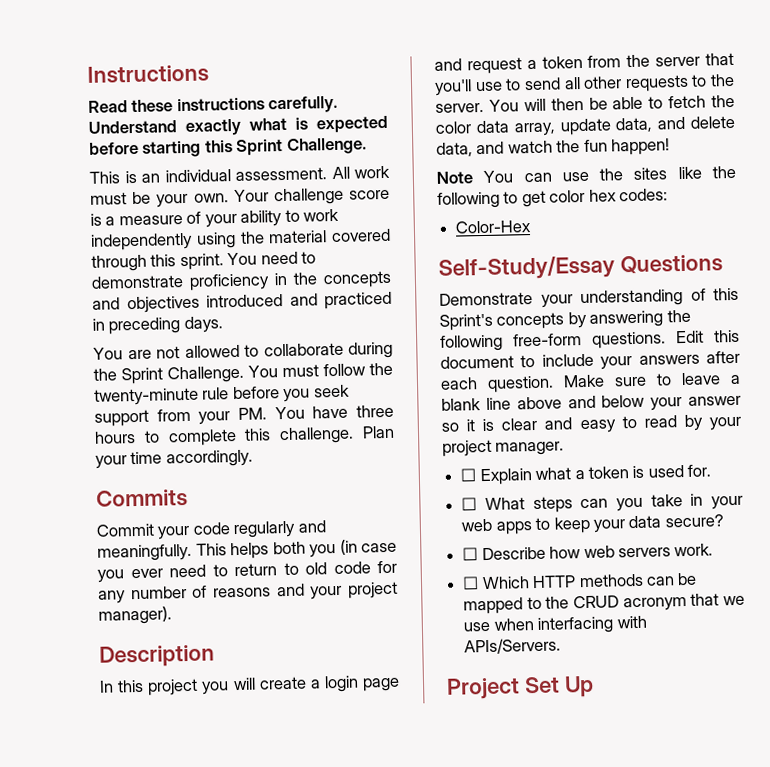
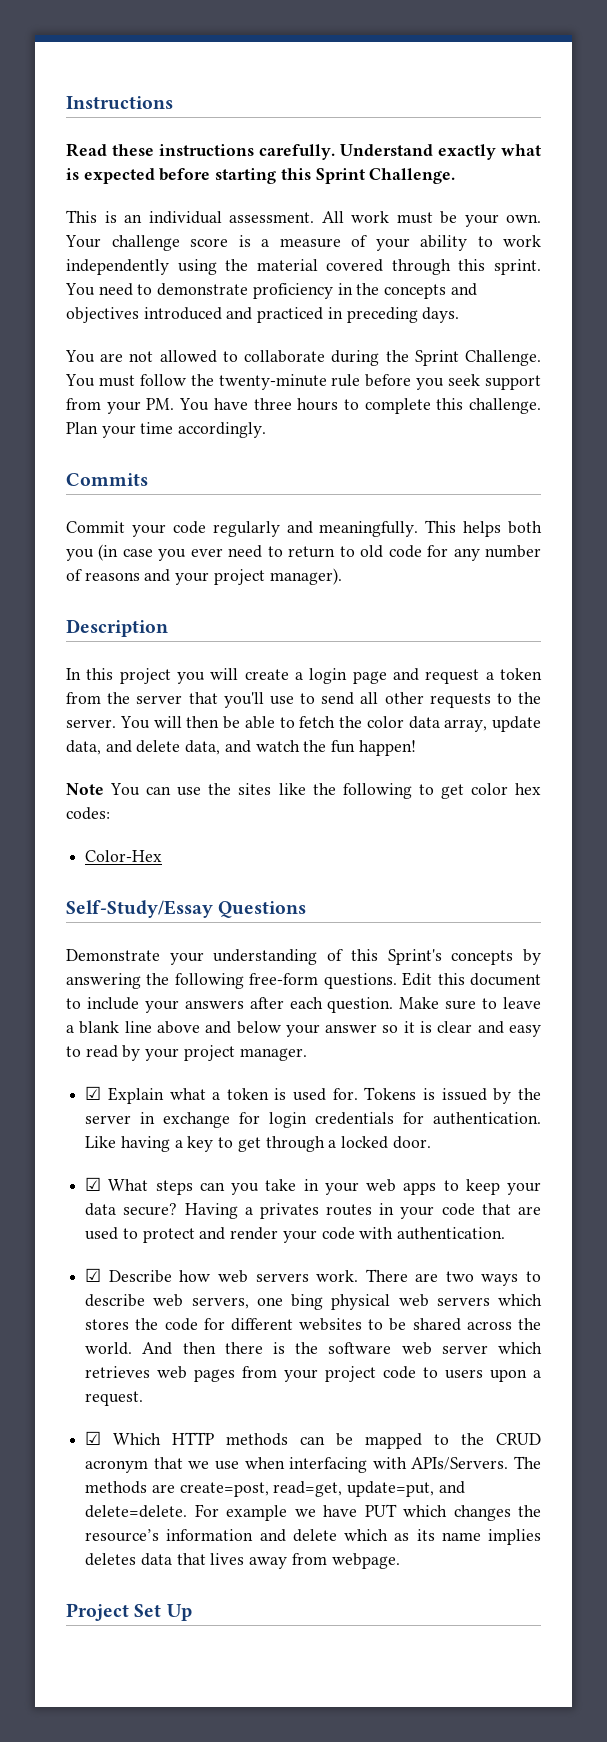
[460,468,477,482] ☐ -> [85,1086,102,1100] ☑
[461,497,478,511] // ☐ -> [364,1087,541,1104] [85,1112,541,1128] [85,1136,431,1152] [85,1177,102,1191] Tokens is issued by the server in exchange for login credentials for authentication. Like having a key to get through a locked door. // ☑
[462,547,479,561] // ☐ -> [184,1203,541,1219] [85,1227,506,1243] [85,1268,102,1282] Having a privates routes in your code that are used to protect and render your code with authentication. // ☑
[462,576,480,590] // ☐ -> [365,1269,541,1286] [85,1294,542,1310] [85,1318,541,1331] [85,1342,542,1355] [85,1366,542,1382] [85,1391,144,1406] [85,1431,102,1445] There are two ways to describe web servers, one bing physical web servers which stores the code for different websites to be shared across the world. And then there is the software web server which retrieves web pages from your project code to users upon a request. // ☑
(562, 646) none -> [514,1456,541,1469] [85,1481,465,1497] [85,1504,541,1521] [85,1529,541,1545] [85,1553,400,1569] The methods are create=post, read=get, update=put, and delete=delete. For example we have PUT which changes the resource’s information and delete which as its name implies deletes data that lives away from webpage.

